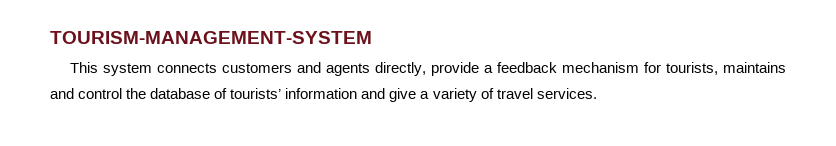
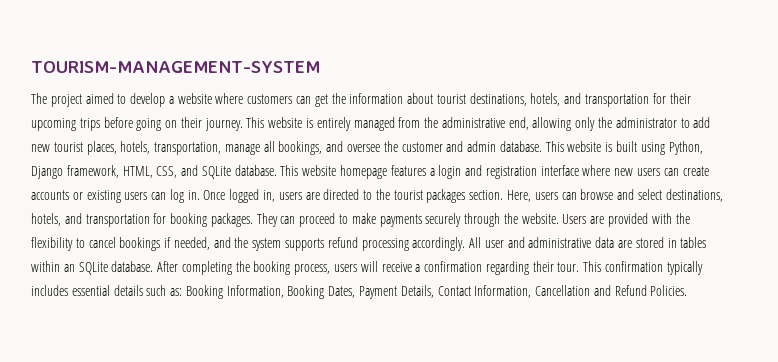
[70,62,786,76] [50,88,597,102] This system connects customers and agents directly, provide a feedback mechanism for tourists, maintains and control the database of tourists’ information and give a variety of travel services. -> [31,93,691,107] [31,117,711,131] [31,141,703,155] [31,165,709,179] [31,189,723,203] [31,213,690,227] [31,237,707,251] [31,261,703,275] [31,285,688,299] The project aimed to develop a website where customers can get the information about tourist destinations, hotels, and transportation for their upcoming trips before going on their journey. This website is entirely managed from the administrative end, allowing only the administrator to add new tourist places, hotels, transportation, manage all bookings, and oversee the customer and admin database. This website is built using Python, Django framework, HTML, CSS, and SQLite database. This website homepage features a login and registration interface where new users can create accounts or existing users can log in. Once logged in, users are directed to the tourist packages section. Here, users can browse and select destinations, hotels, and transportation for booking packages. They can proceed to make payments securely through the website. Users are provided with the flexibility to cancel bookings if needed, and the system supports refund processing accordingly. All user and administrative data are stored in tables within an SQLite database. After completing the booking process, users will receive a confirmation regarding their tour. This confirmation typically includes essential details such as: Booking Information, Booking Dates, Payment Details, Contact Information, Cancellation and Refund Policies.

